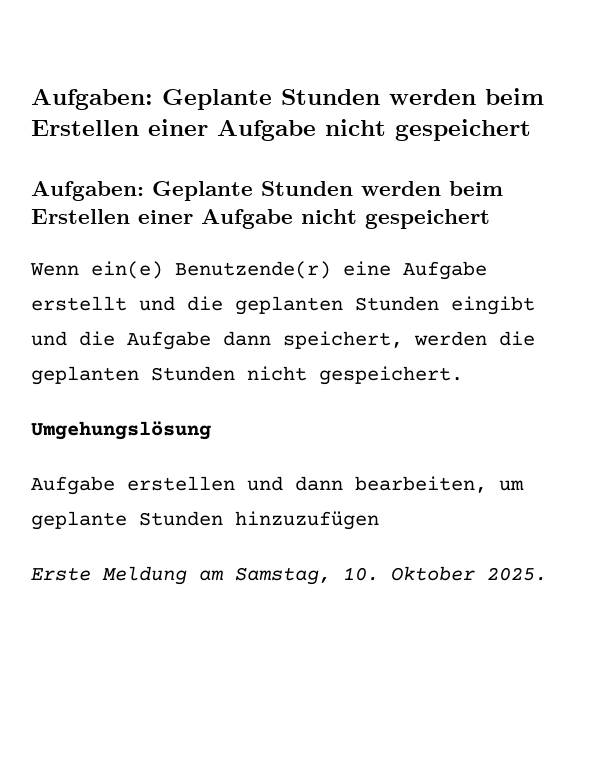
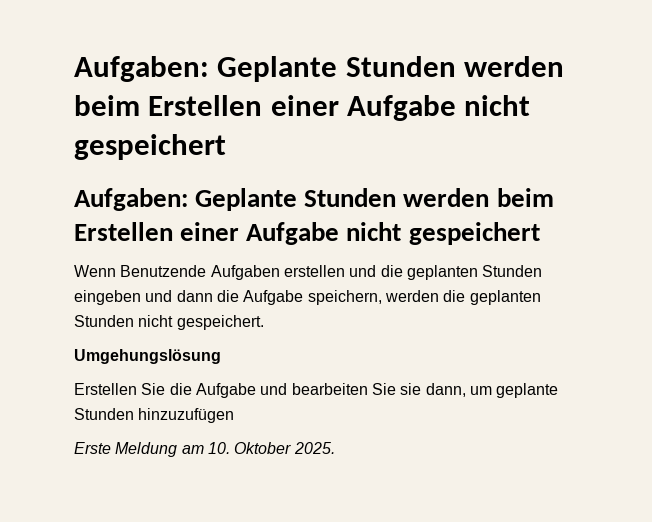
[91,261,487,280] [31,296,535,315] [31,331,403,350] ein(e) Benutzende(r) eine Aufgabe erstellt und die geplanten Stunden eingibt und die Aufgabe dann speichert, -> [120,265,543,280] [74,290,382,305] Benutzende Aufgaben erstellen und die geplanten Stunden eingeben und dann die Aufgabe speichern,
[31,476,487,495] Aufgabe erstellen und dann bearbeiten, -> [74,383,466,398] Erstellen Sie die Aufgabe und bearbeiten Sie sie dann,
[235,567,331,585] Samstag, -> (204, 449) none

